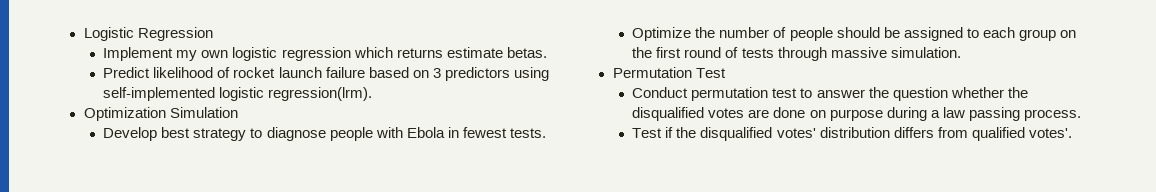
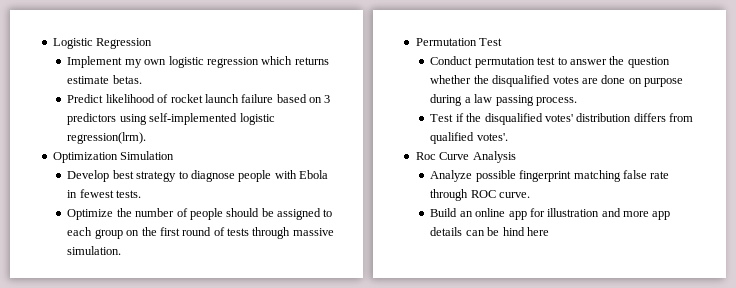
(1072, 133) none -> [415,151,516,163] [430,170,670,182] [430,189,531,201] [430,208,671,220] [430,227,549,236] // Roc Curve Analysis // Analyze possible fingerprint matching false rate through ROC curve. // Build an online app for illustration and more app details can be hind here

